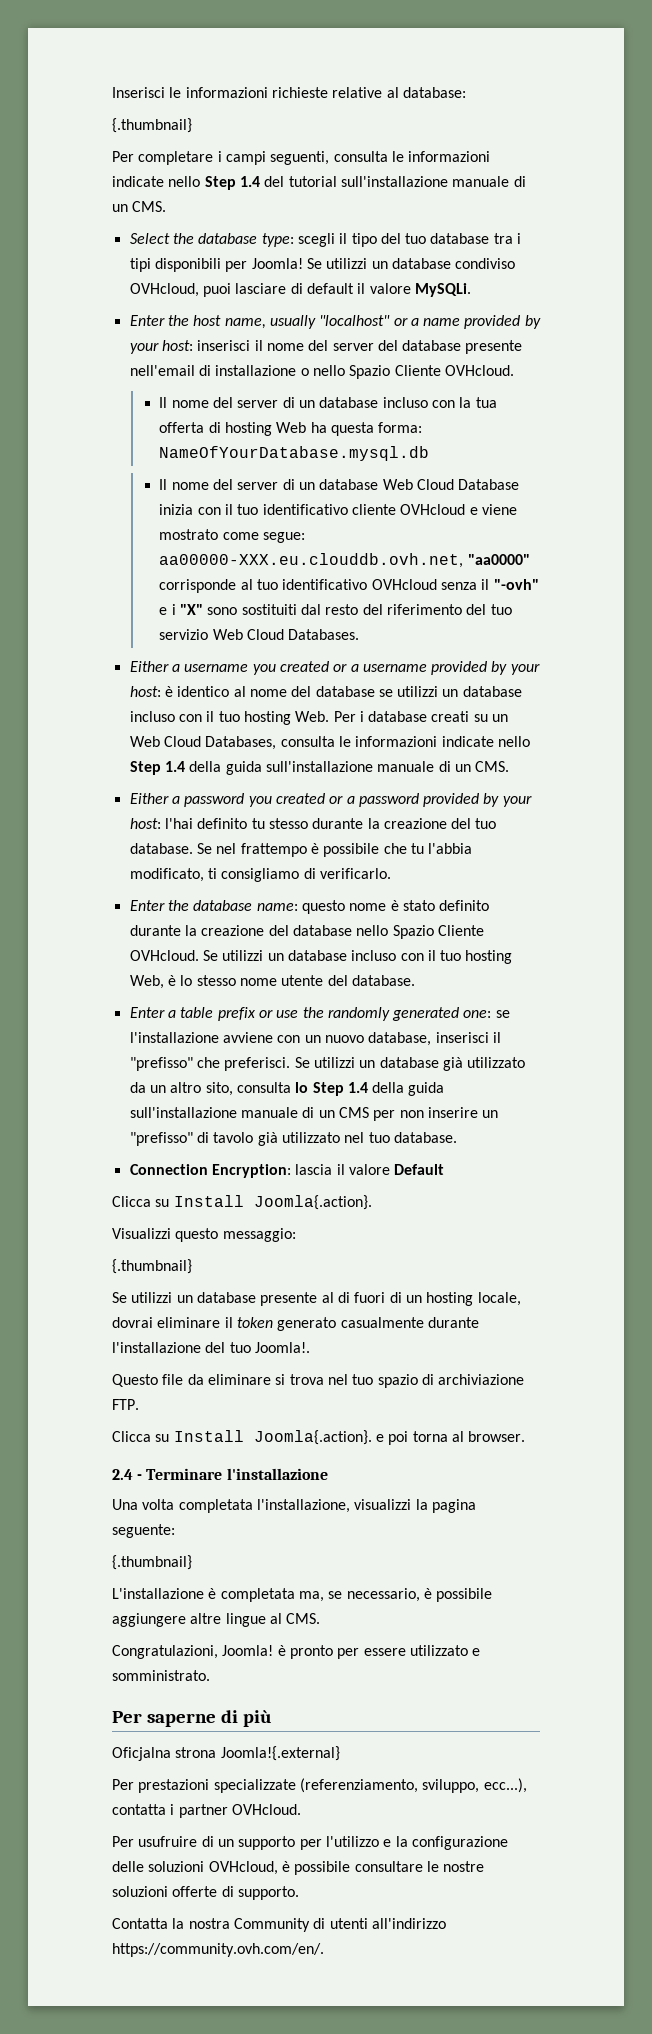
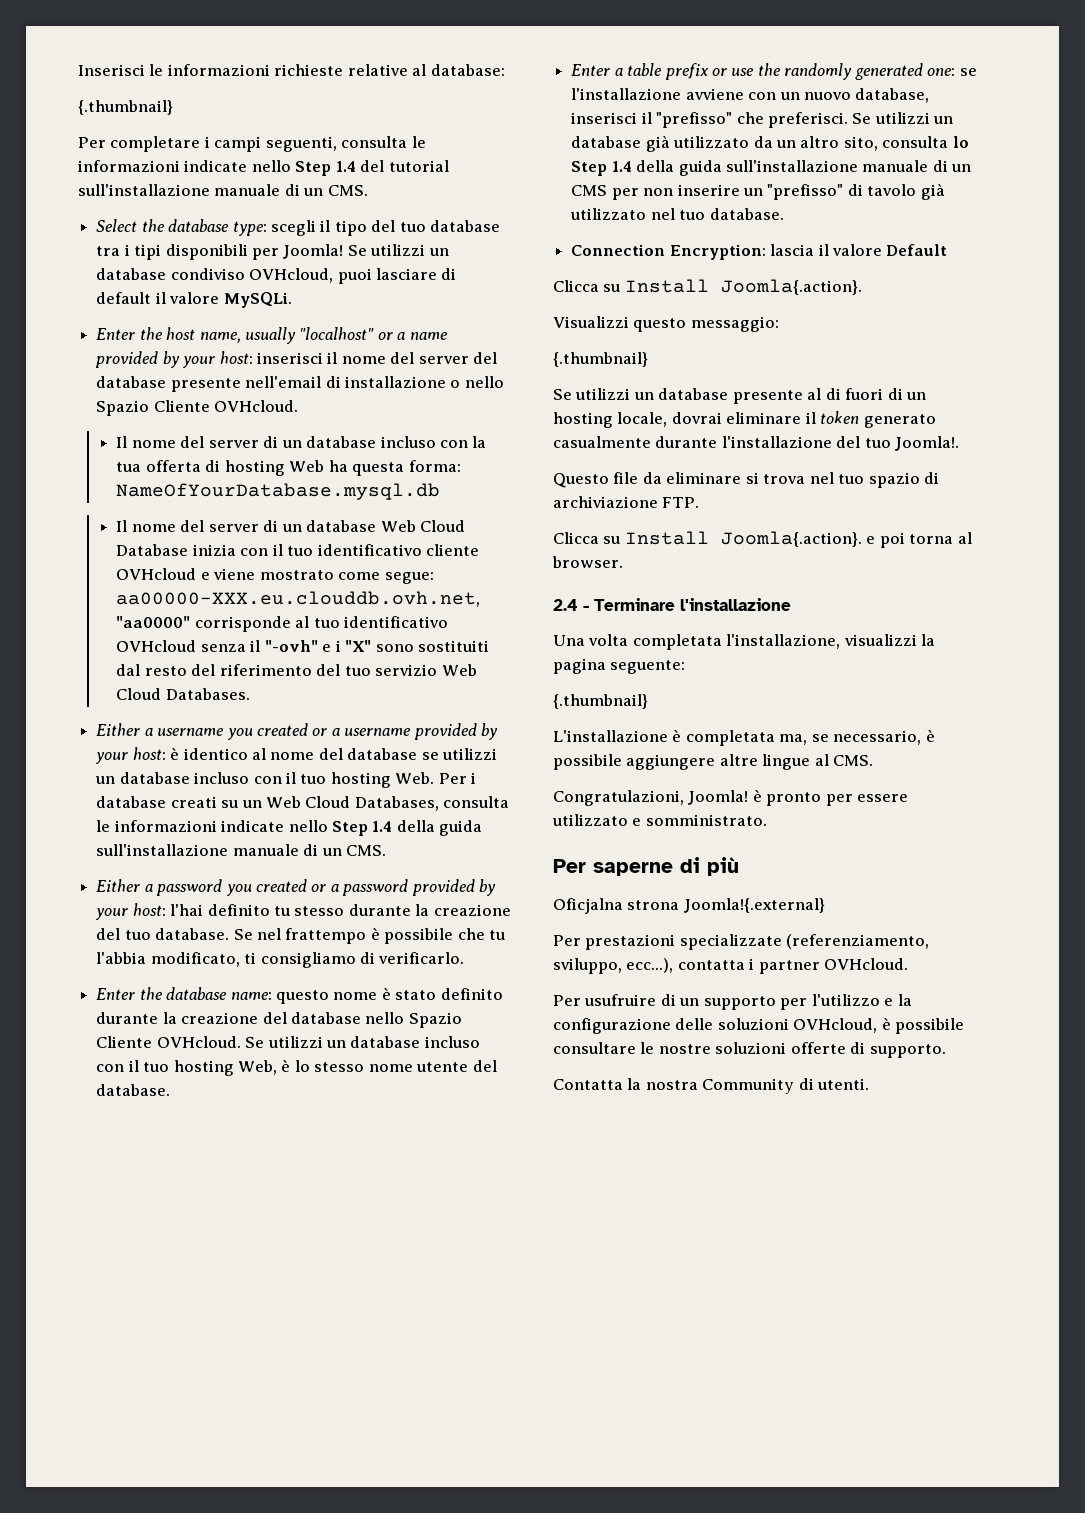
[329,1918,446,1929] [112,1943,324,1957] utenti all'indirizzo https://community.ovh.com/en/. -> [817,1078,870,1090] utenti.

